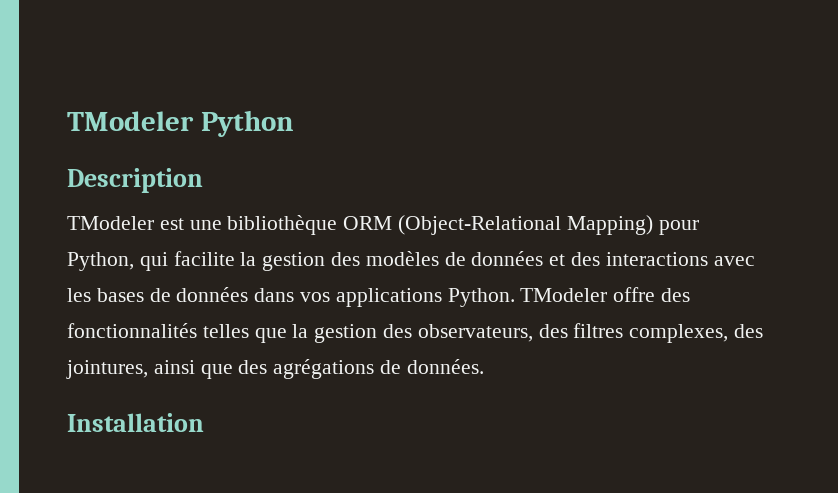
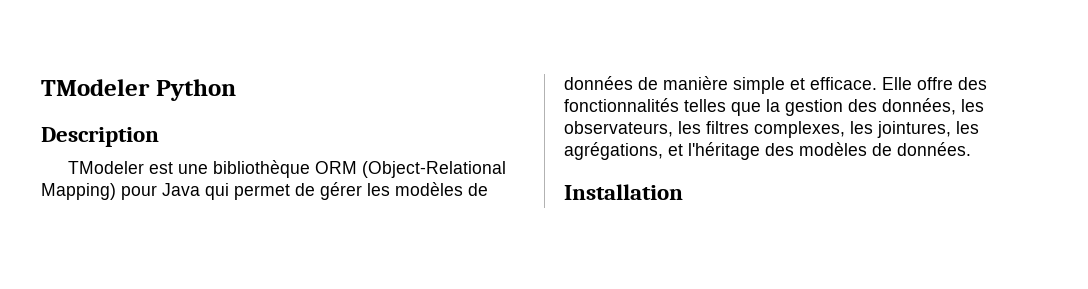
[67,251,755,271] [67,287,608,307] Python, qui facilite la gestion des modèles de données et des interactions avec les bases de données dans vos applications Python. TModeler -> [162,182,488,200] [564,76,912,94] Java qui permet de gérer les modèles de données de manière simple et efficace. Elle
[417,323,764,343] [66,359,375,379] observateurs, des filtres complexes, des jointures, ainsi que des agrégations -> [882,98,984,115] [564,121,979,138] [564,142,867,160] données, les observateurs, les filtres complexes, les jointures, les agrégations, et l'héritage des modèles

